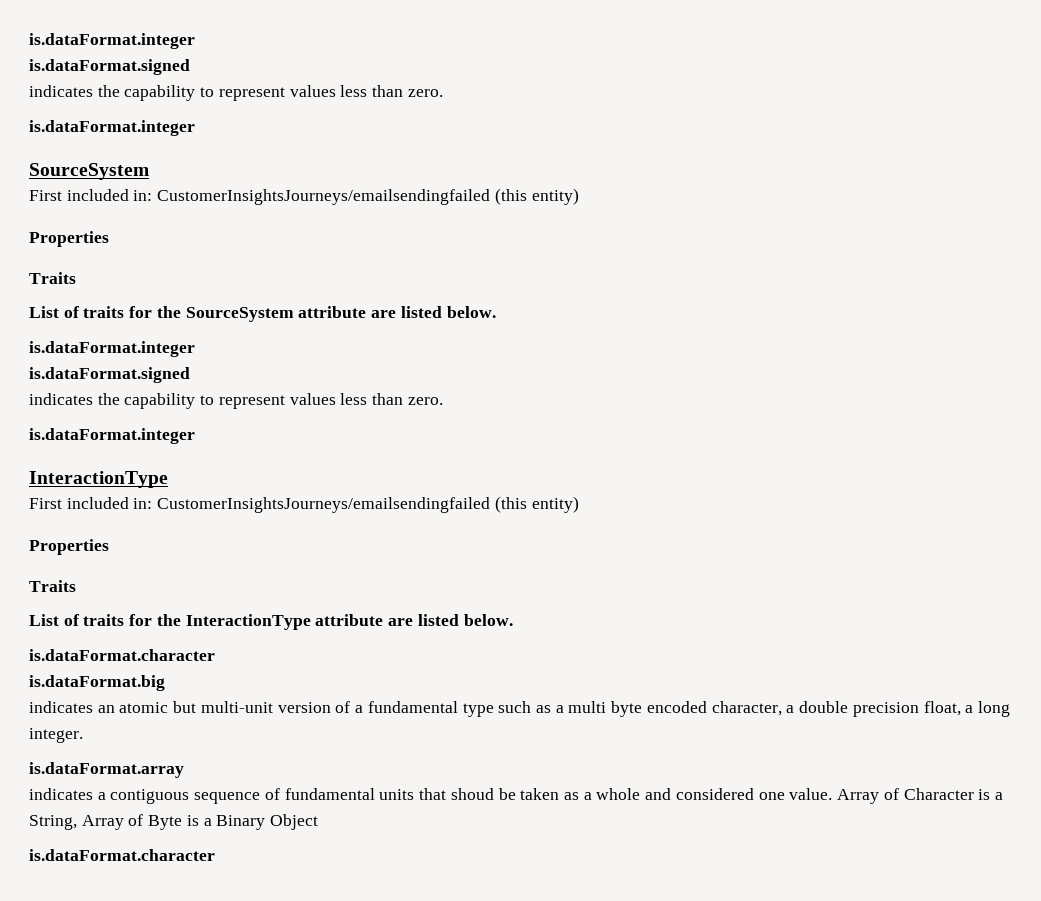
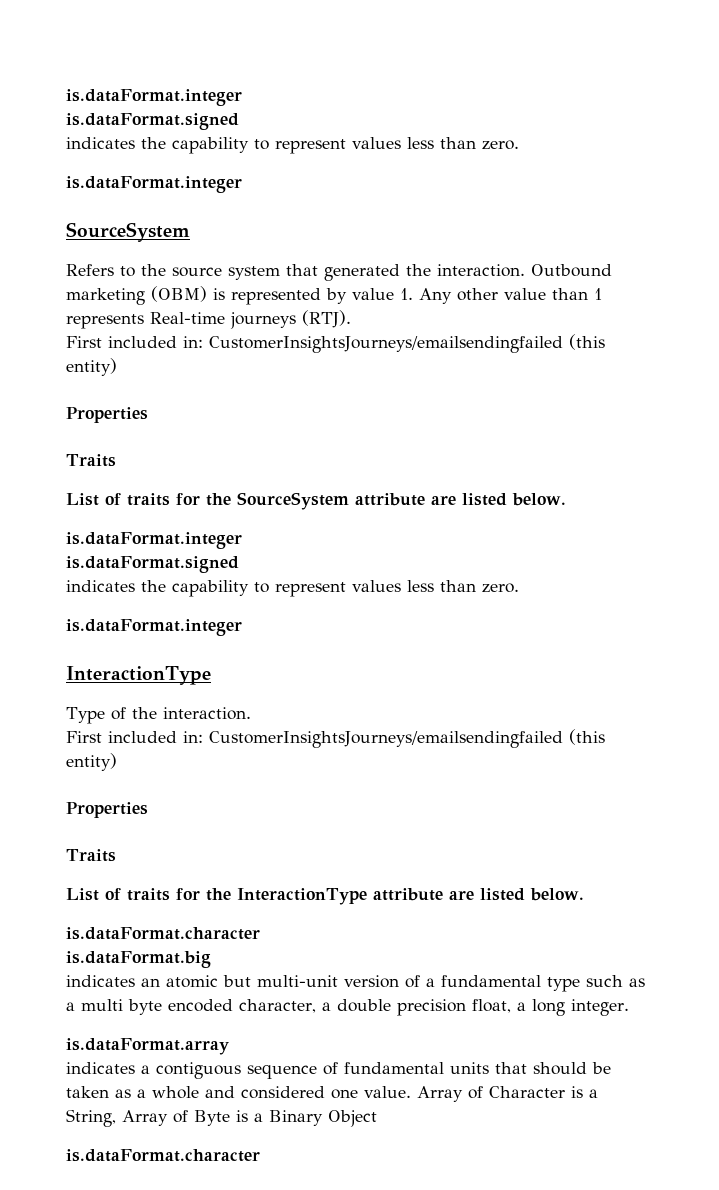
(149, 171) none -> [66,264,612,281] [66,286,602,305] [66,310,351,329] // Refers to the source system that generated the interaction. Outbound marketing (OBM) is represented by value 1. Any other value than 1 represents Real-time journeys (RTJ).
(168, 479) none -> [66,707,251,724] // Type of the interaction.
[450,788,494,800] shoud -> [533,1062,587,1075] should

